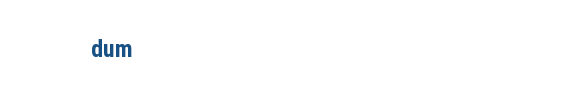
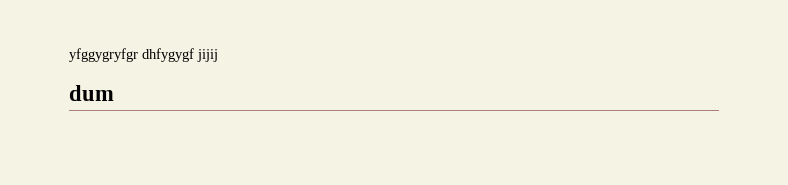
(91, 48) none -> [69,48,218,62] yfggygryfgr dhfygygf jijij //

